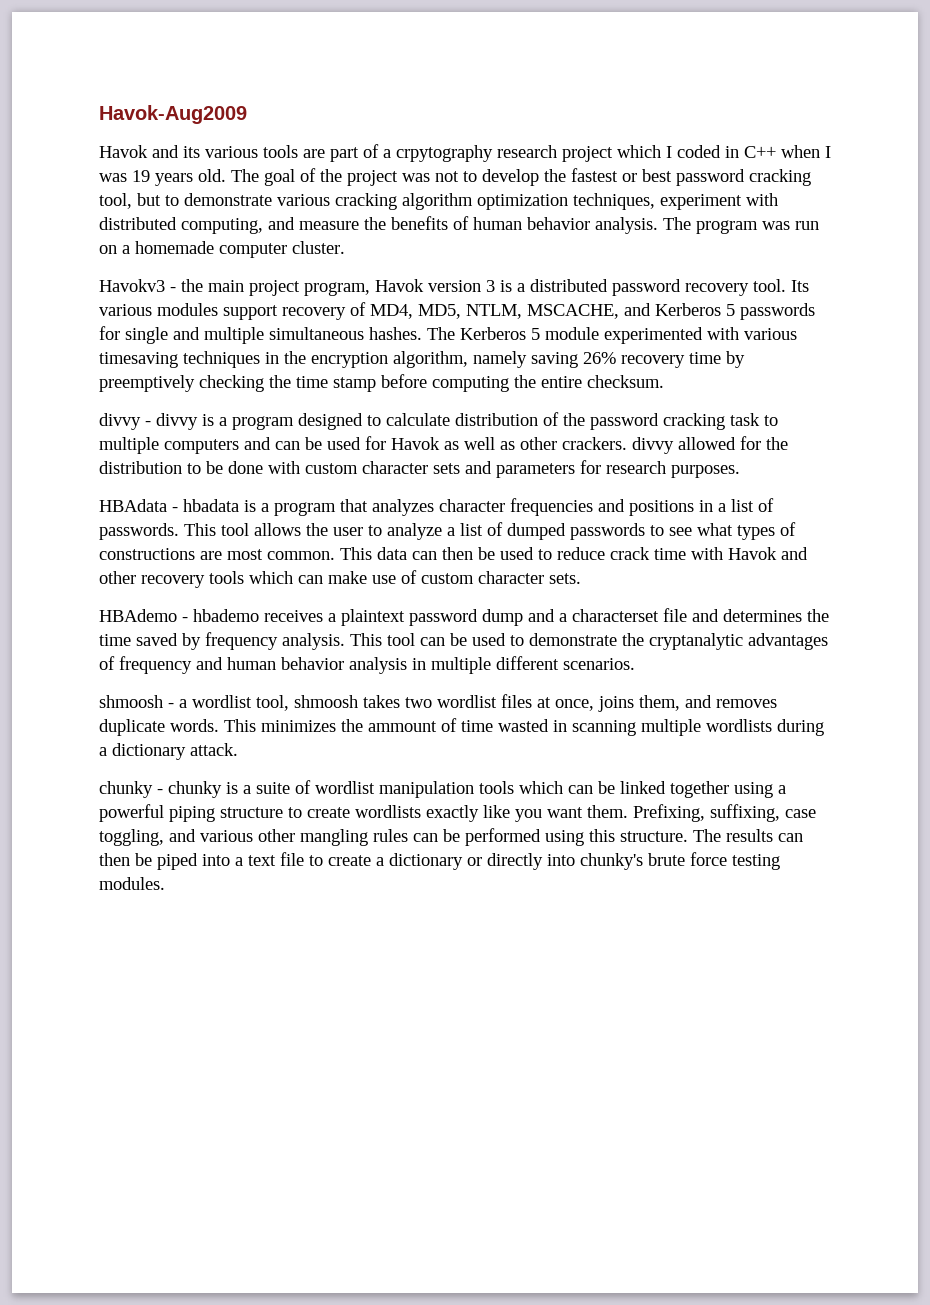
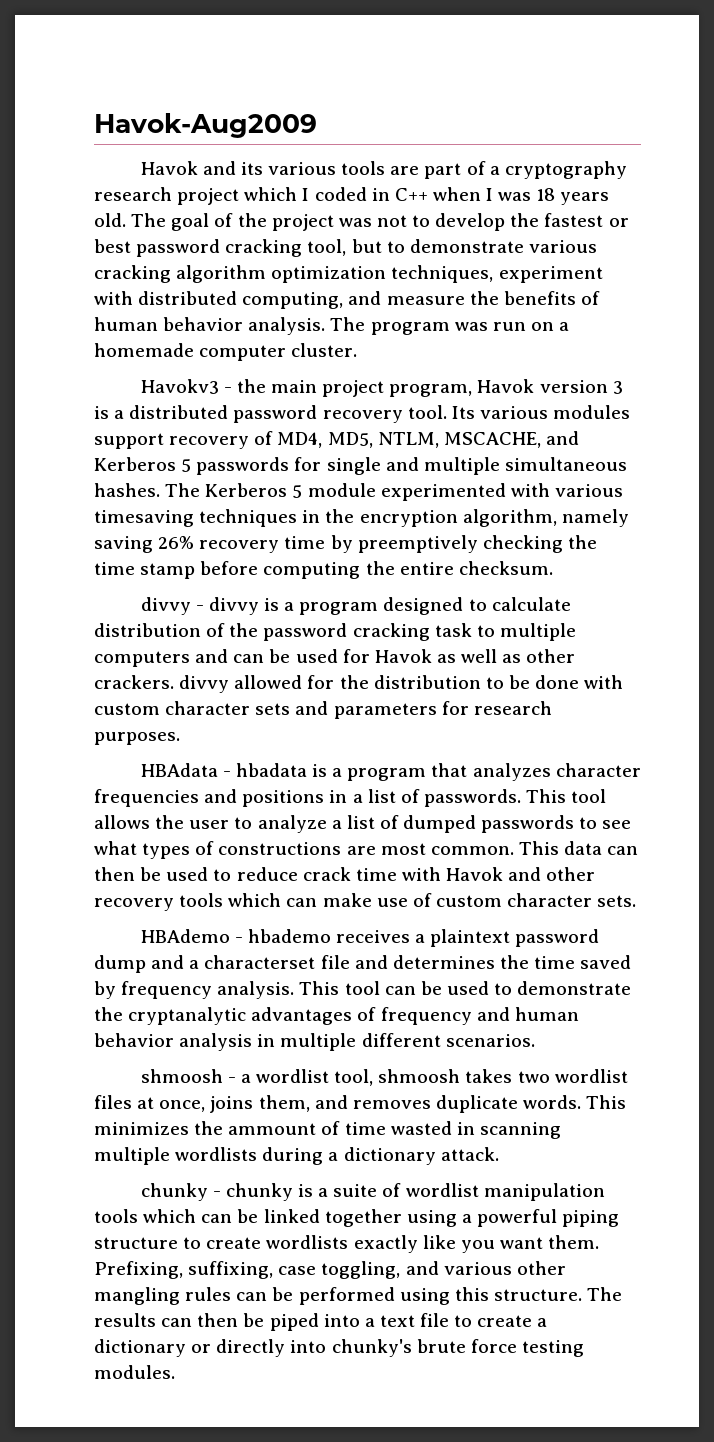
[396,145,493,162] crpytography -> [504,161,627,179] cryptography
[132,170,150,182] 19 -> [536,188,556,201] 18

